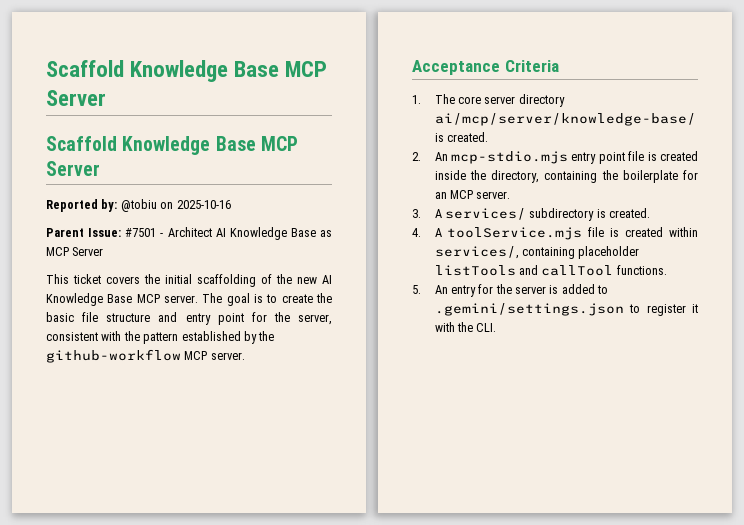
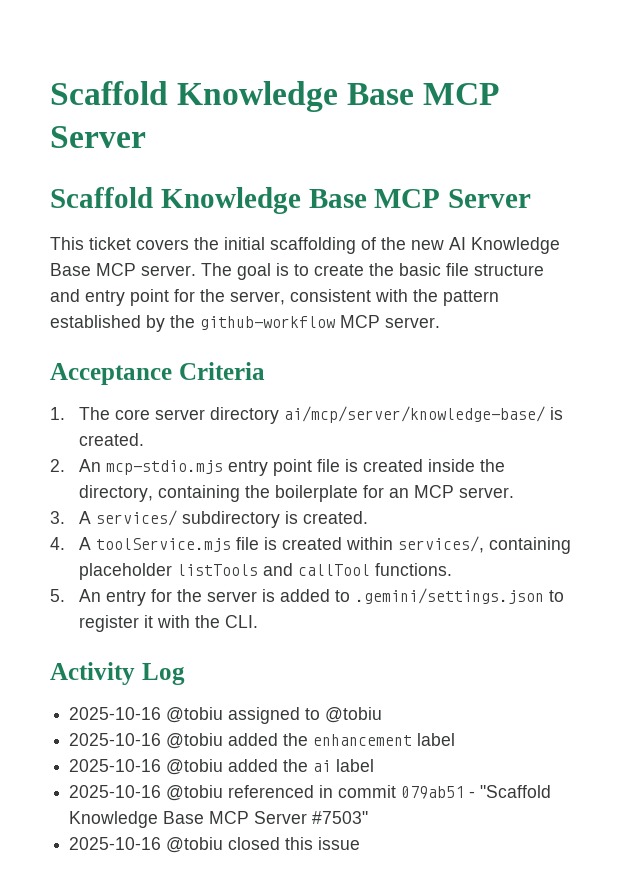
[46,199,231,212] [46,227,332,240] [46,247,104,256] // Reported by: @tobiu on 2025-10-16 // Parent Issue: #7501 - Architect AI Knowledge Base as MCP Server -> (532, 198) none
(497, 327) none -> [50,662,185,685] [69,707,383,724] [69,733,456,749] [69,759,375,775] [69,785,552,801] [69,811,369,828] [69,837,361,853] // Activity Log // 2025-10-16 @tobiu assigned to @tobiu // 2025-10-16 @tobiu added the enhancement label // 2025-10-16 @tobiu added the ai label // 2025-10-16 @tobiu referenced in commit 079ab51 - "Scaffold Knowledge Base MCP Server #7503" // 2025-10-16 @tobiu closed this issue

